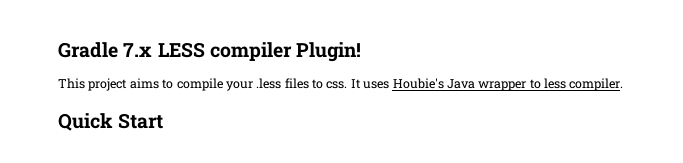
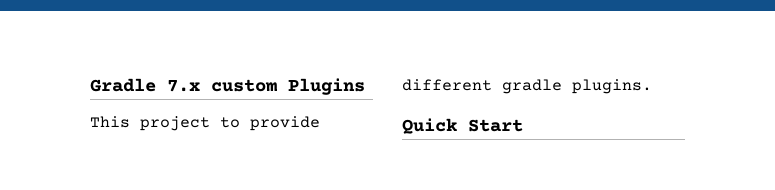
[157,42,362,62] LESS compiler Plugin! -> [211,78,365,95] custom Plugins
[129,78,624,91] aims to compile your .less files to css. It uses Houbie's Java wrapper to less compiler. -> [220,116,320,131] [402,79,652,94] to provide different gradle plugins.

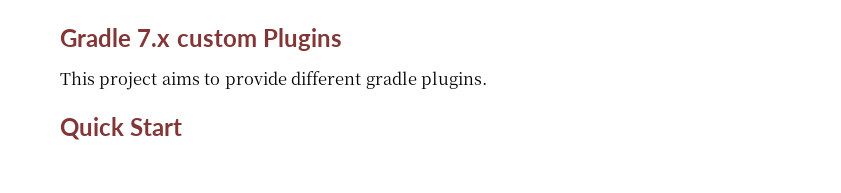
(210, 123) none -> [161,72,200,85] aims

